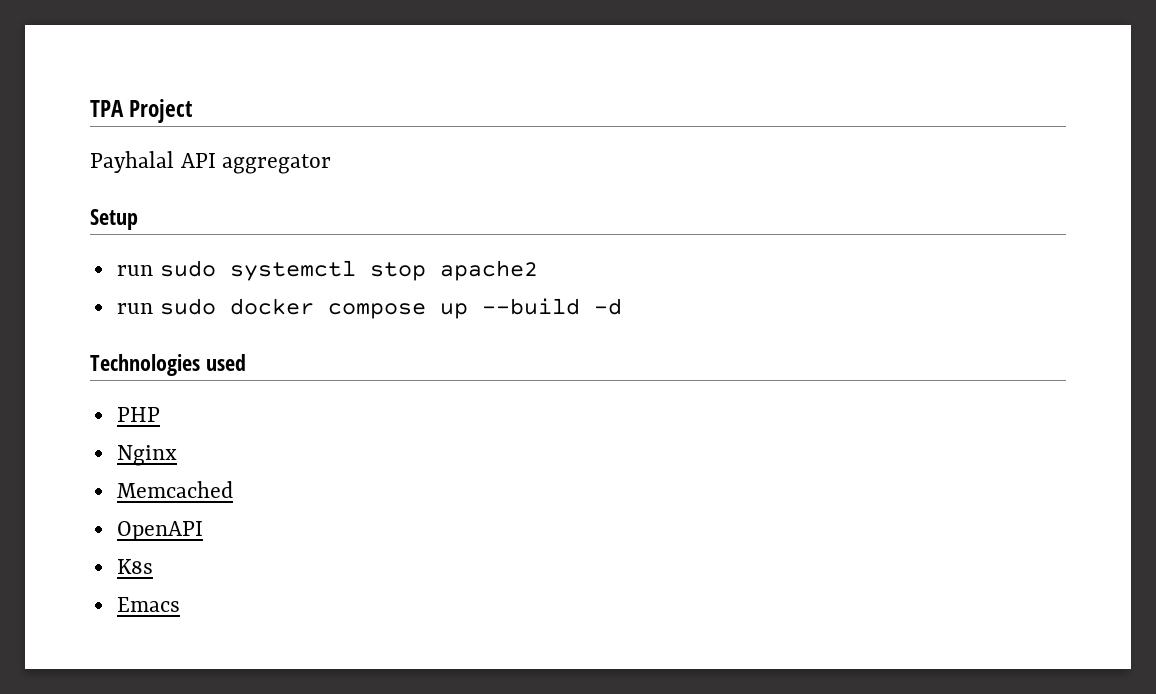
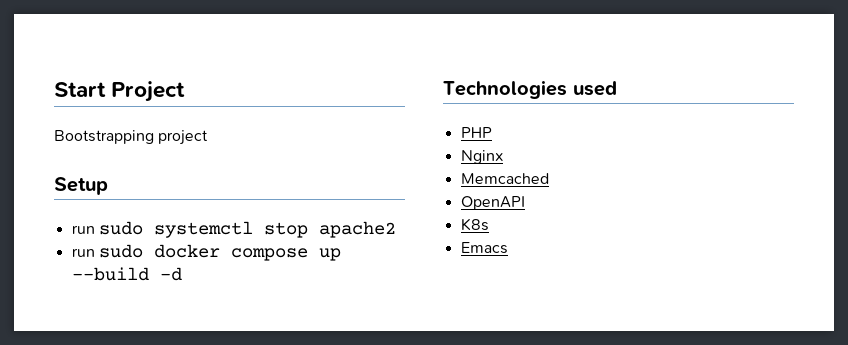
[90,100,124,117] TPA -> [54,82,106,97] Start
[90,151,332,174] Payhalal API aggregator -> [54,130,209,145] Bootstrapping project

